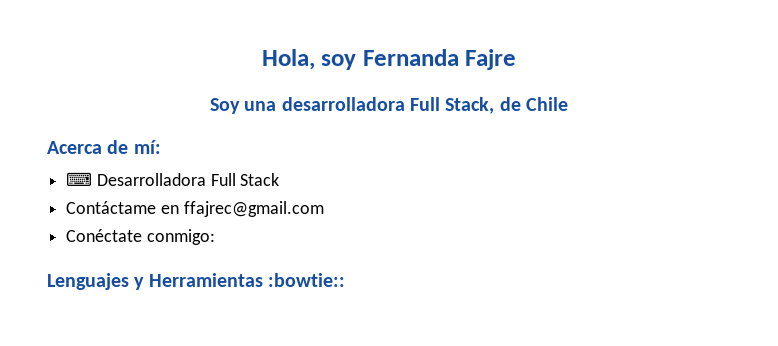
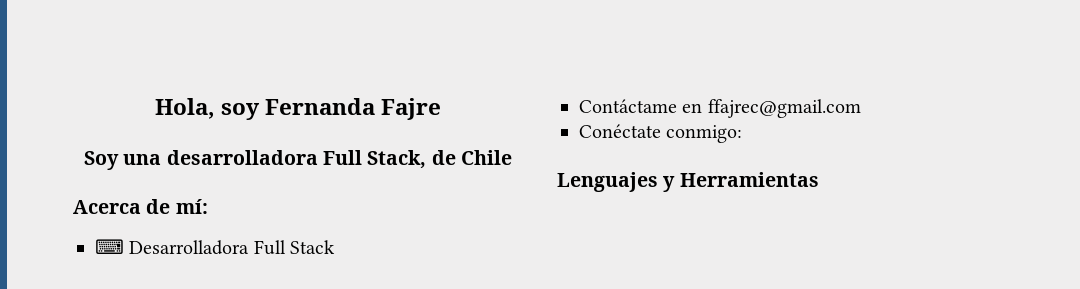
[267,273,345,287] :bowtie:: -> (819, 179) none

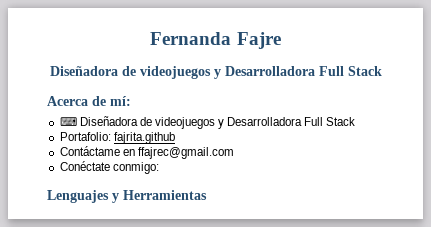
[154,98,260,120] Hola, soy -> (150, 38) none
[84,150,512,170] Soy una desarrolladora Full Stack, de Chile -> [49,66,382,79] Diseñadora de videojuegos y Desarrolladora Full Stack
[129,240,336,255] Desarrolladora Full Stack -> [79,116,356,129] [59,132,175,144] Diseñadora de videojuegos y Desarrolladora Full Stack // Portafolio: fajrita.github

